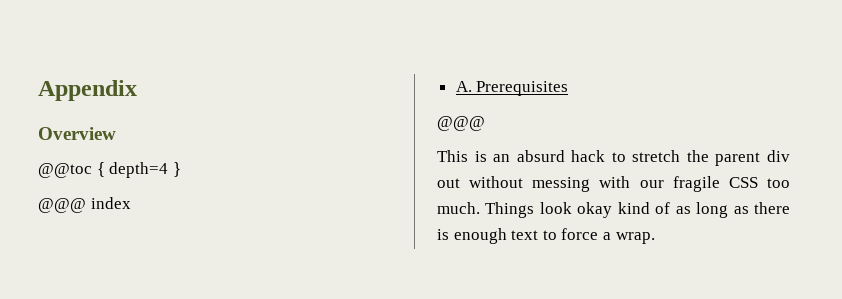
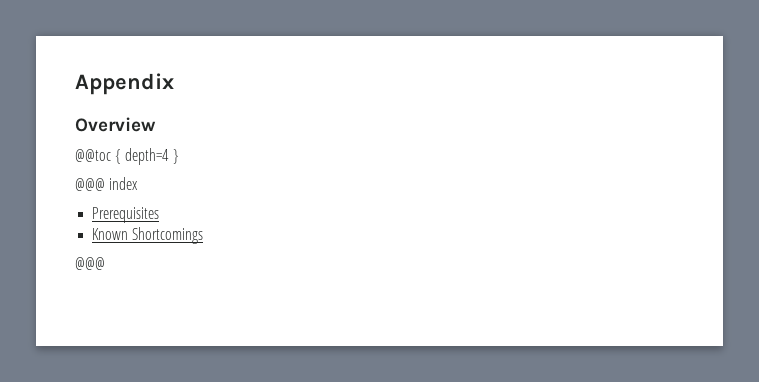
[455,81,472,92] A. -> (139, 183) none
[437,116,485,131] [437,150,790,166] [437,176,790,192] [437,202,790,218] [437,228,655,244] // @@@ // This is an absurd hack to stretch the parent div out without messing with our fragile CSS too much. Things look okay kind of as long as there is enough text to force a wrap. -> [92,227,204,244] [75,257,105,270] // Known Shortcomings // @@@

